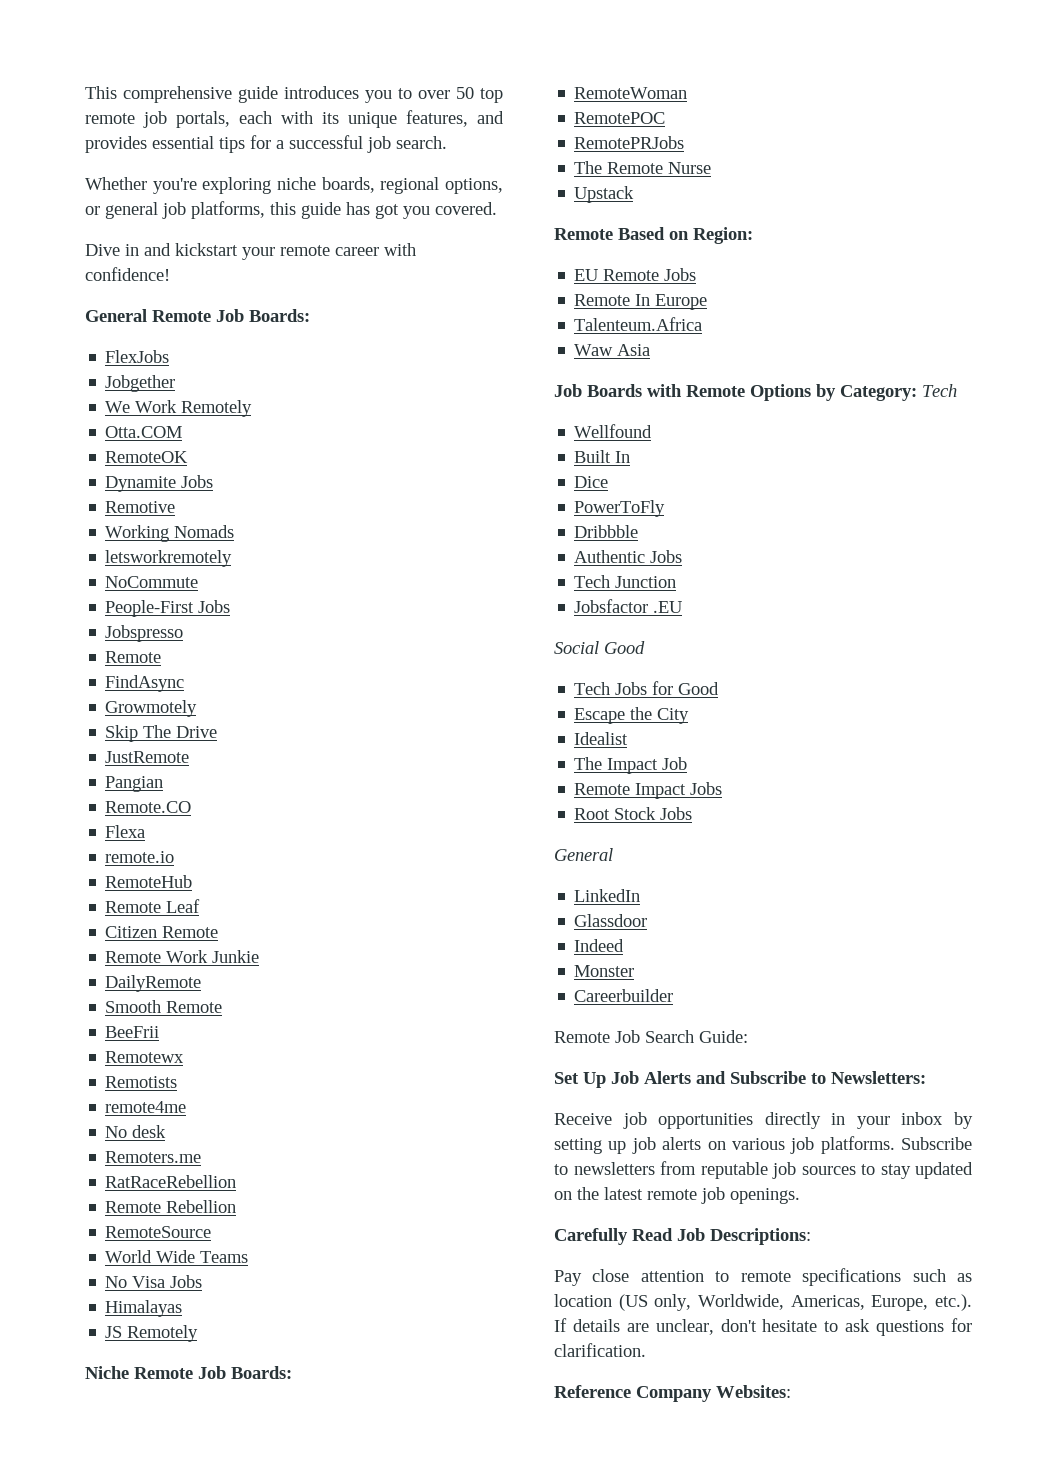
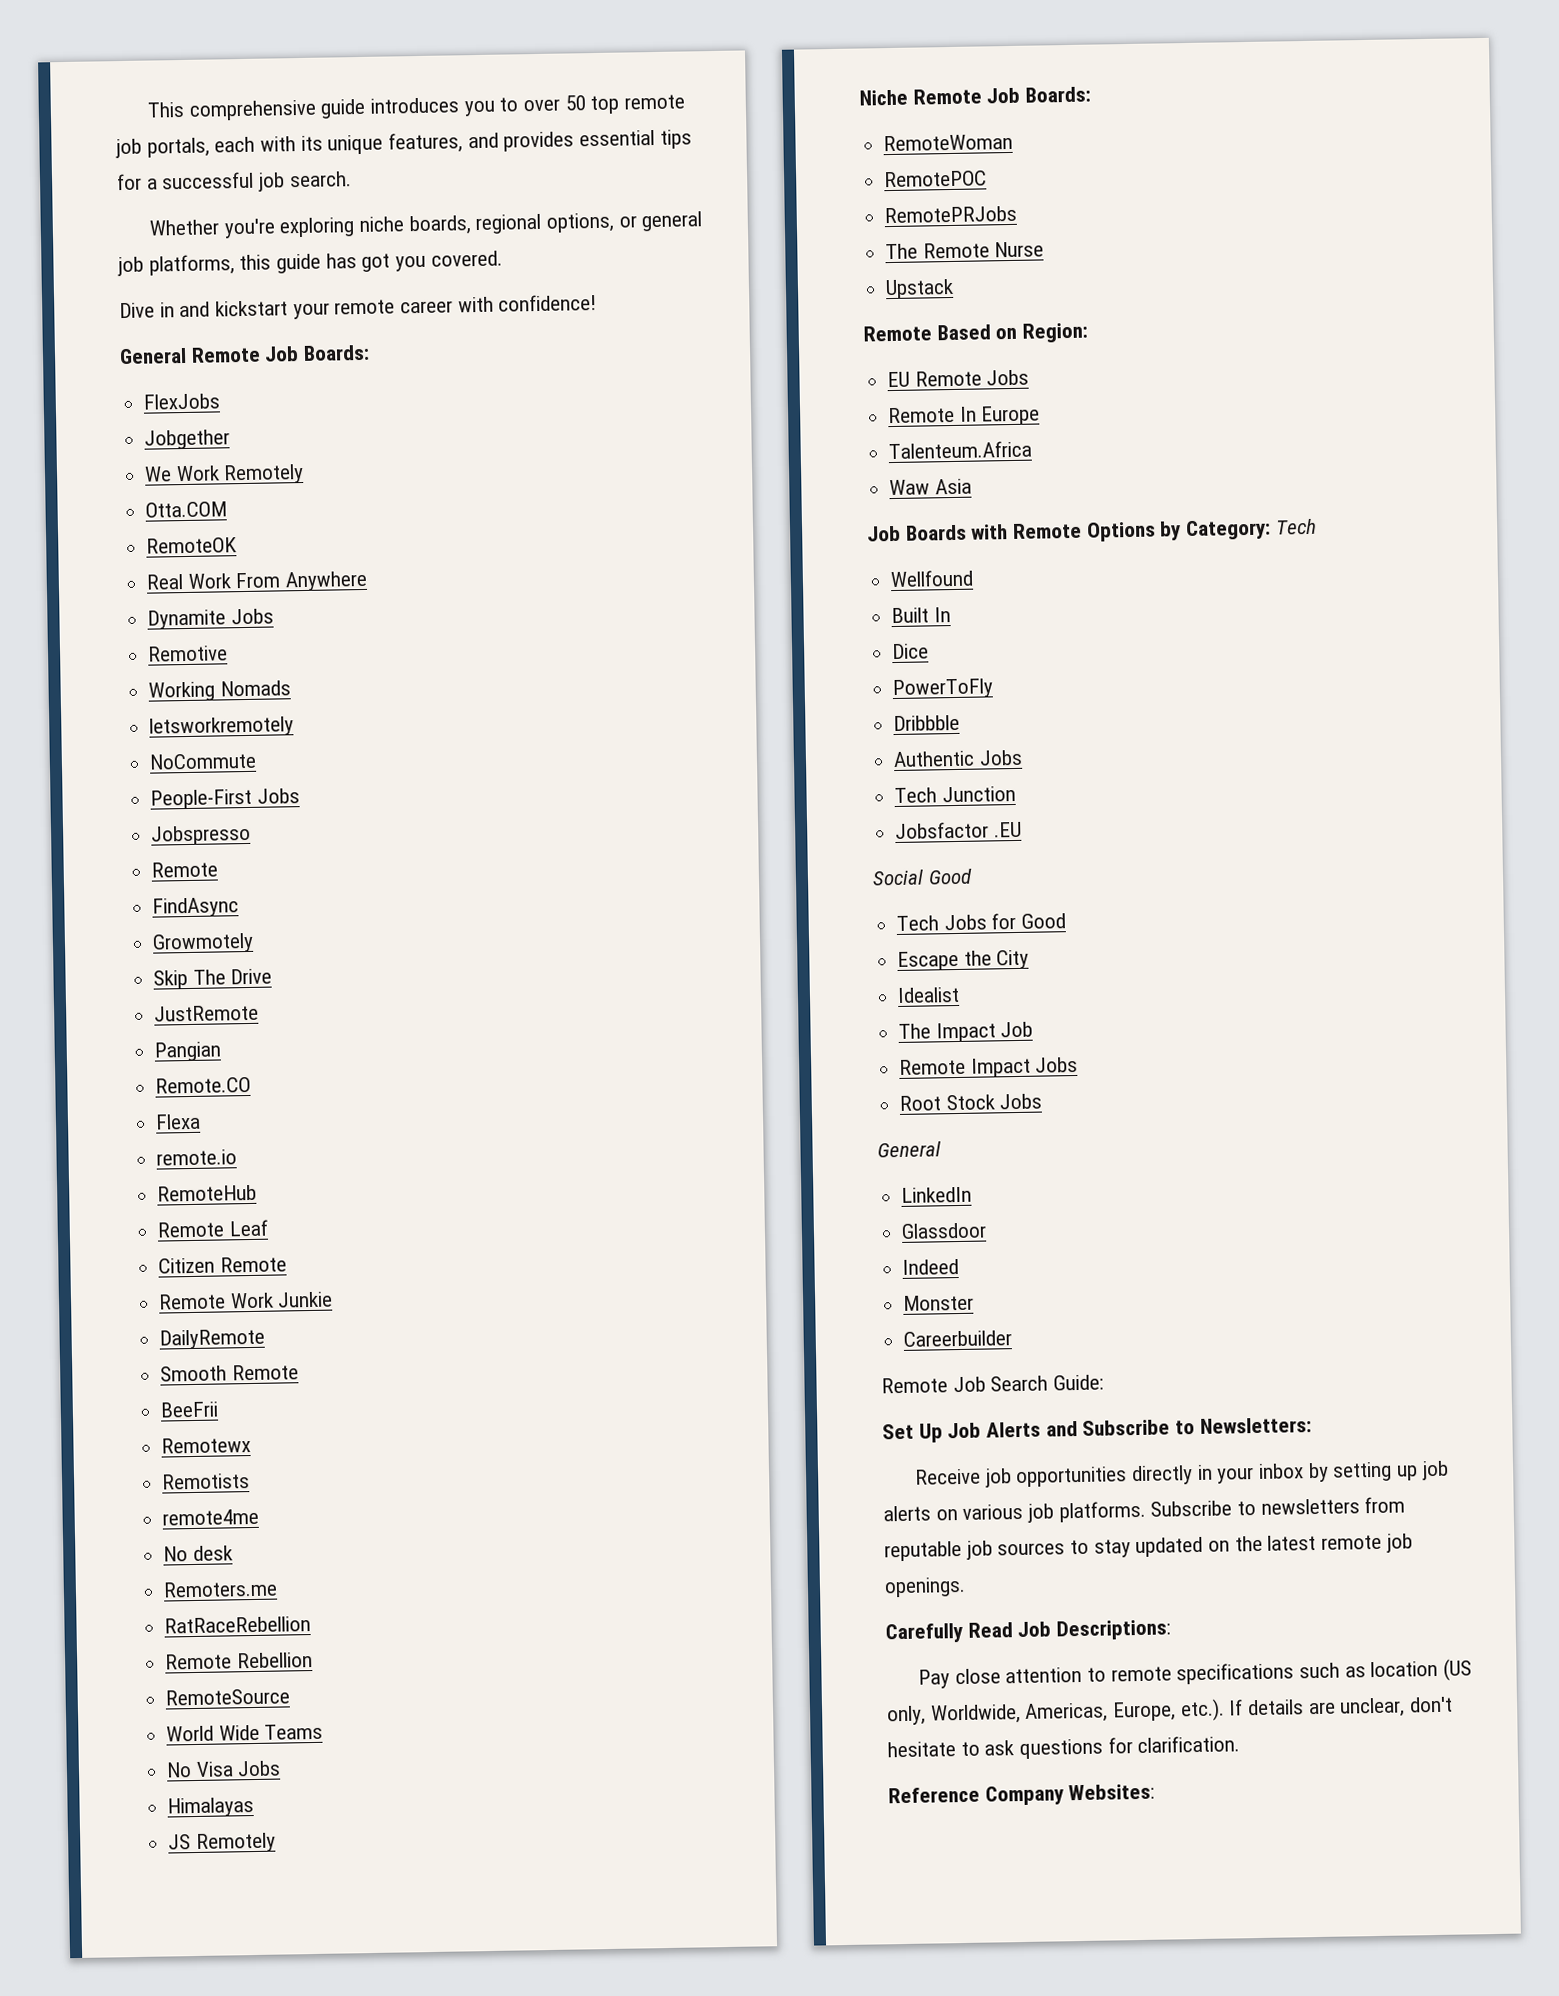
(189, 457) none -> [146,570,369,592] // Real Work From Anywhere

